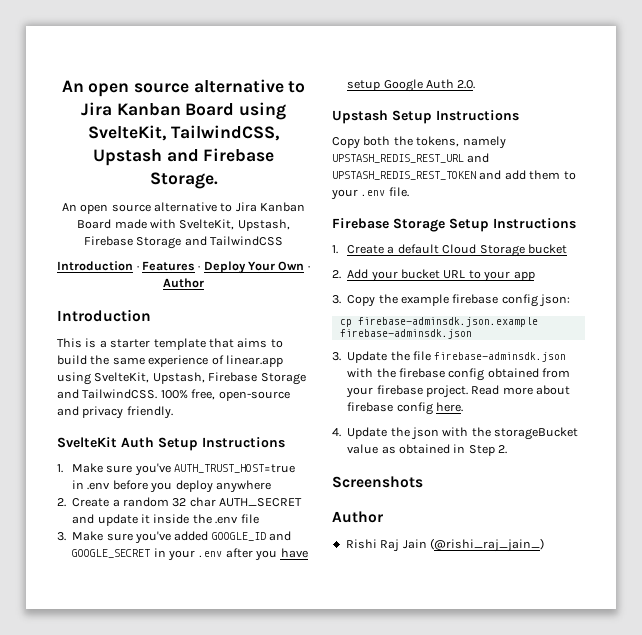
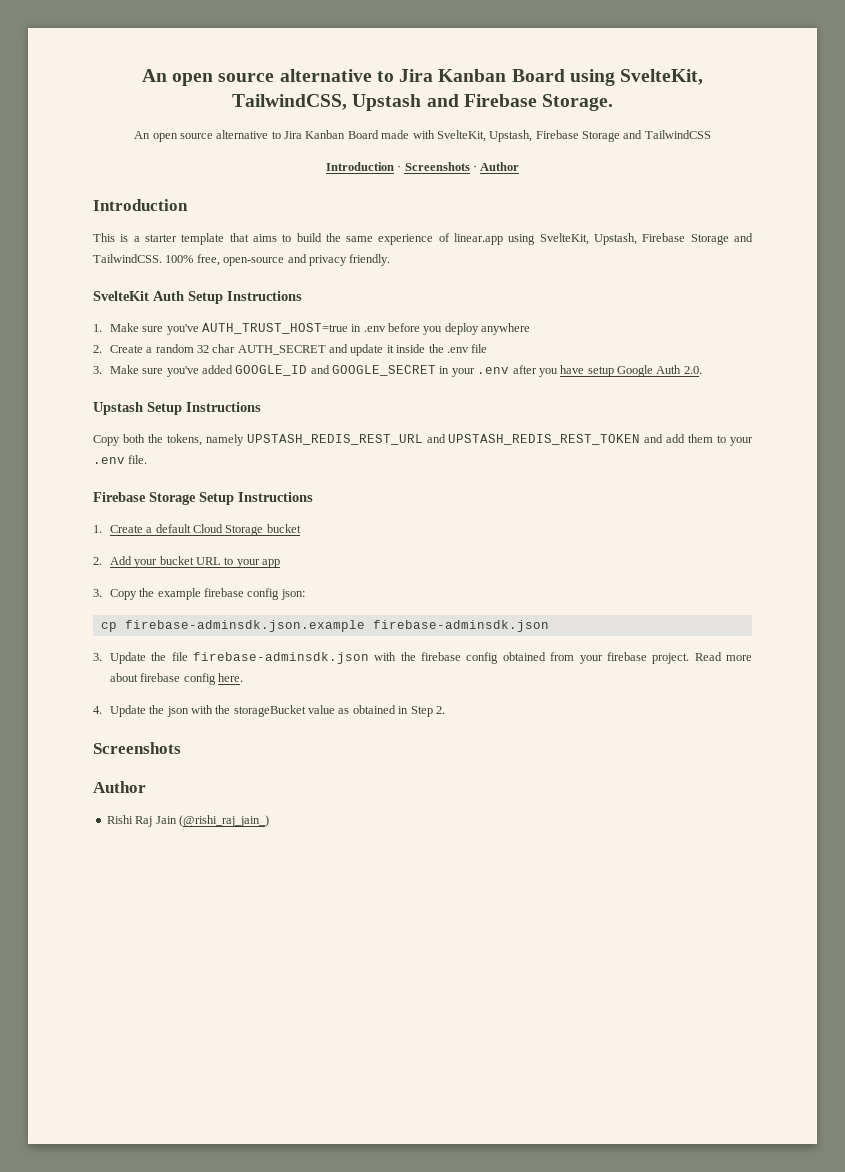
[141,261,305,274] Features · Deploy Your Own -> [404,162,470,171] Screenshots

